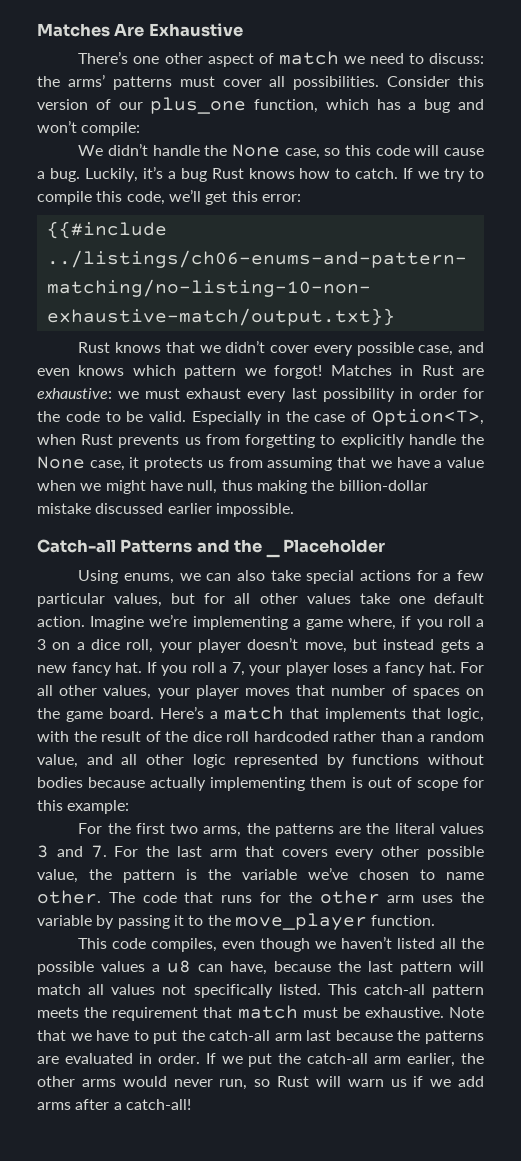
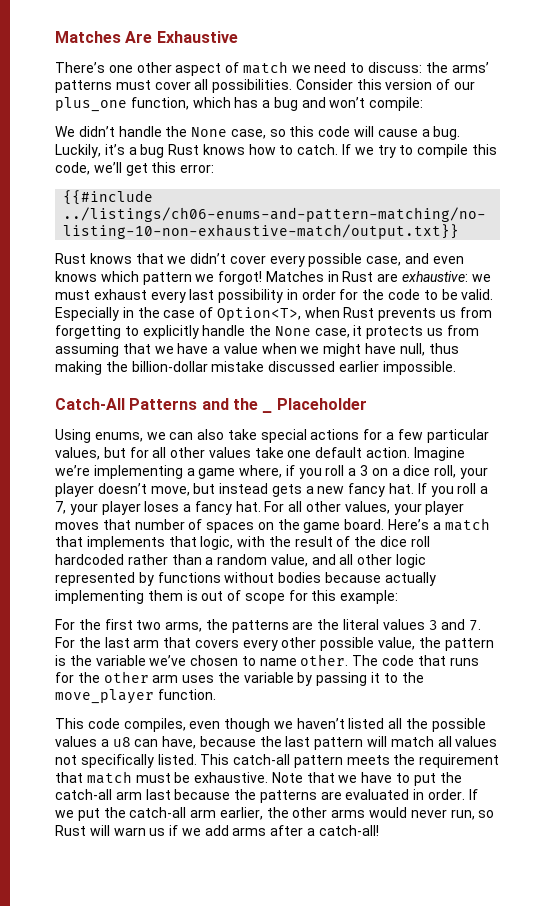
[37,539,116,553] Catch-all -> [55,398,125,410] Catch-All

